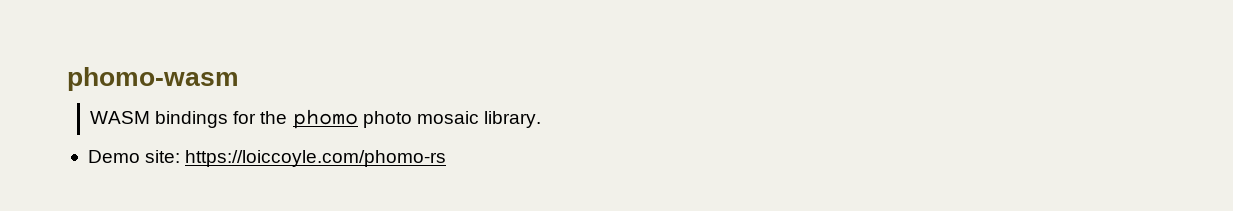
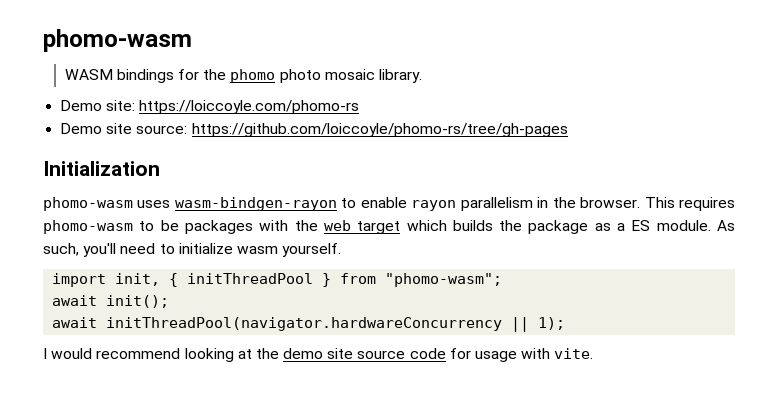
(447, 158) none -> [60,123,568,137] [43,161,160,176] [43,197,735,211] [43,220,735,234] [43,243,342,257] [52,273,503,287] [52,295,170,308] [52,317,566,332] [43,348,594,362] // Demo site source: https://github.com/loiccoyle/phomo-rs/tree/gh-pages // Initialization // phomo-wasm uses wasm-bindgen-rayon to enable rayon parallelism in the browser. This requires phomo-wasm to be packages with the web target which builds the package as a ES module. As such, you'll need to initialize wasm yourself. // import init, { initThreadPool } from "phomo-wasm"; // await init(); // await initThreadPool(navigator.hardwareConcurrency || 1); // I would recommend looking at the demo site source code for usage with vite.

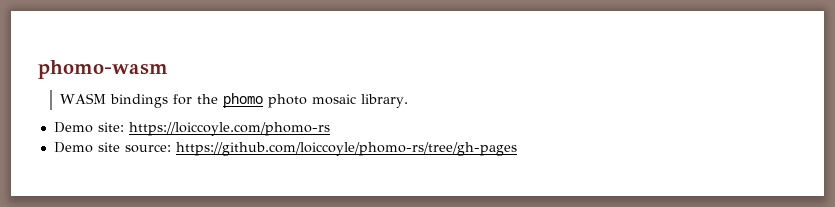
[43,161,160,176] [43,197,735,211] [43,220,735,234] [43,243,342,257] [52,273,503,287] [52,295,170,308] [52,317,566,332] [43,348,594,362] // Initialization // phomo-wasm uses wasm-bindgen-rayon to enable rayon parallelism in the browser. This requires phomo-wasm to be packages with the web target which builds the package as a ES module. As such, you'll need to initialize wasm yourself. // import init, { initThreadPool } from "phomo-wasm"; // await init(); // await initThreadPool(navigator.hardwareConcurrency || 1); // I would recommend looking at the demo site source code for usage with vite. -> (517, 149) none

